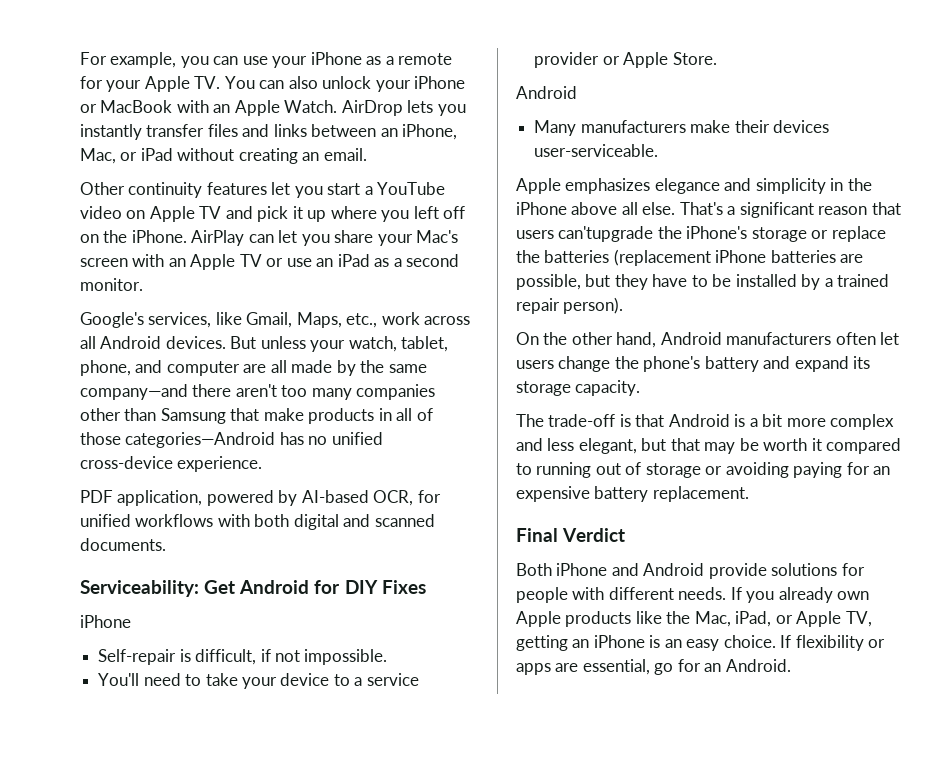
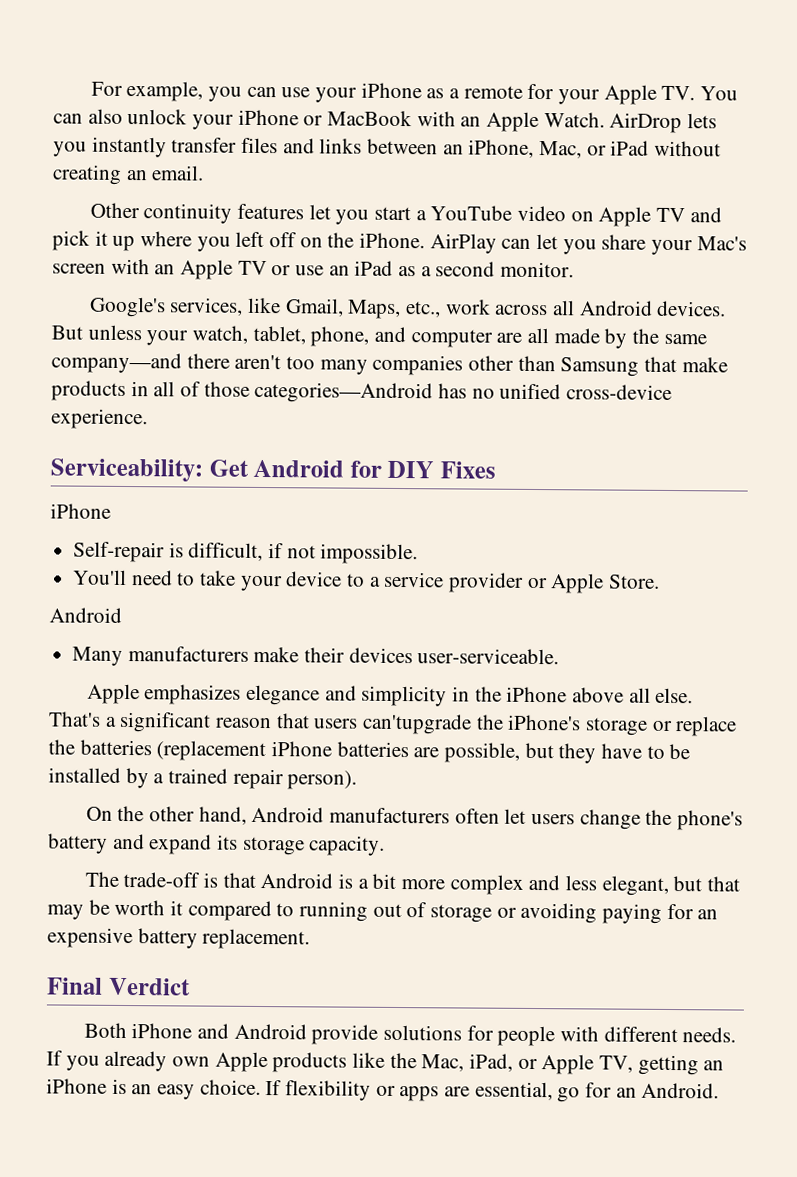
[80,490,441,506] [80,514,435,530] [80,538,166,551] // PDF application, powered by AI-based OCR, for unified workflows with both digital and scanned documents. -> (148, 419) none

